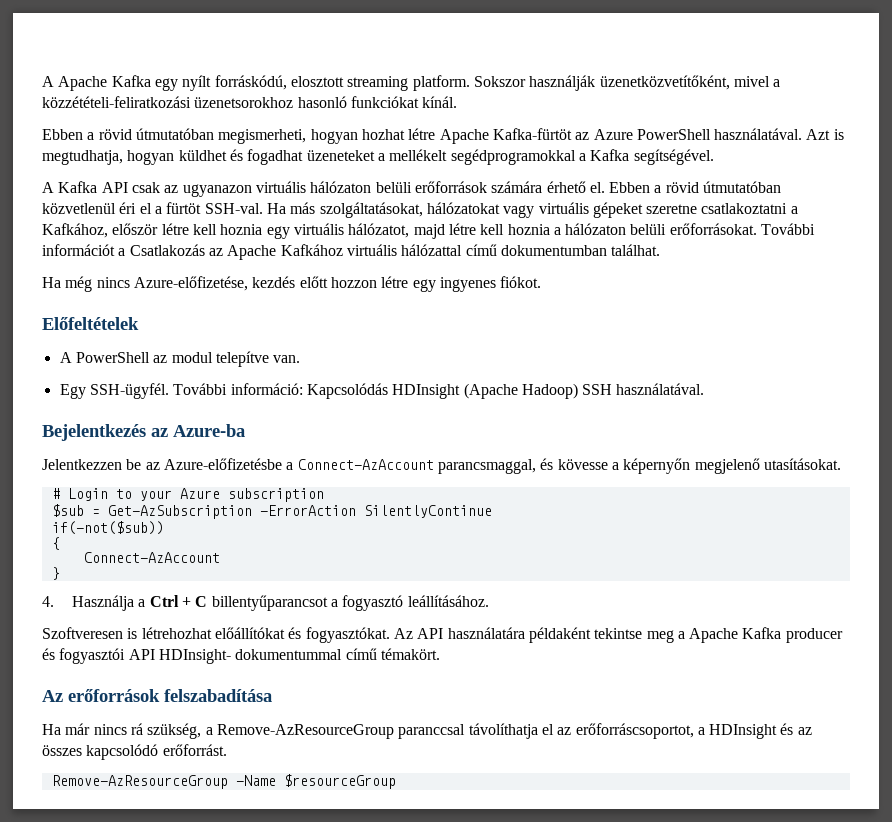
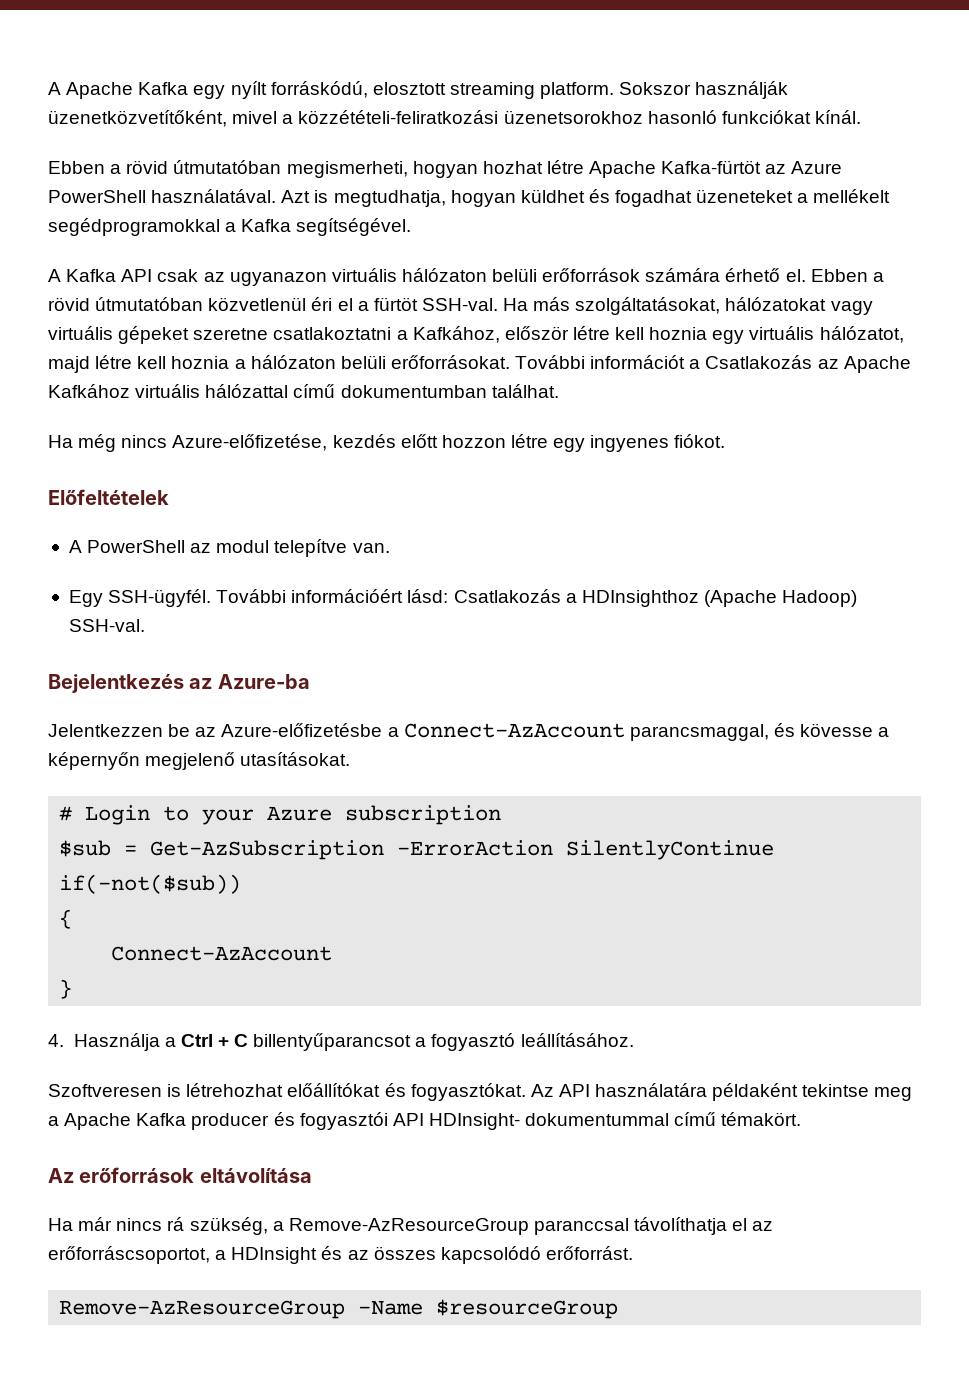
[230,383,705,399] információ: Kapcsolódás HDInsight (Apache Hadoop) SSH használatával. -> [291,589,858,607] [68,619,145,632] információért lásd: Csatlakozás a HDInsighthoz (Apache Hadoop) SSH-val.
[164,689,272,702] felszabadítása -> [199,1167,312,1183] eltávolítása

